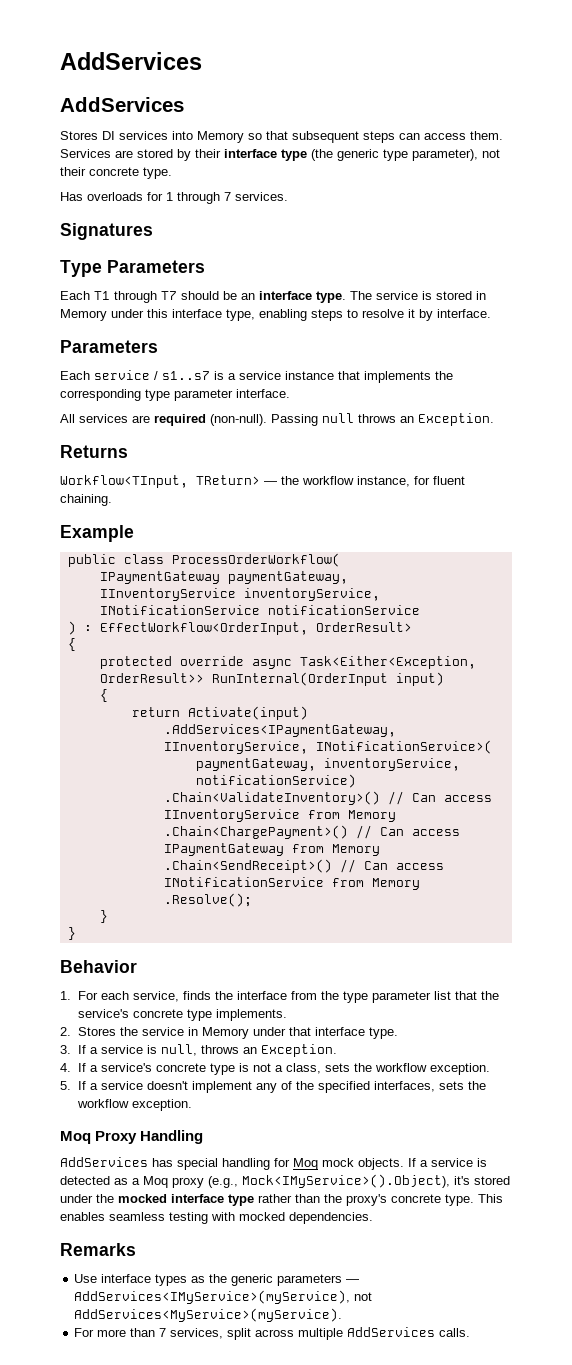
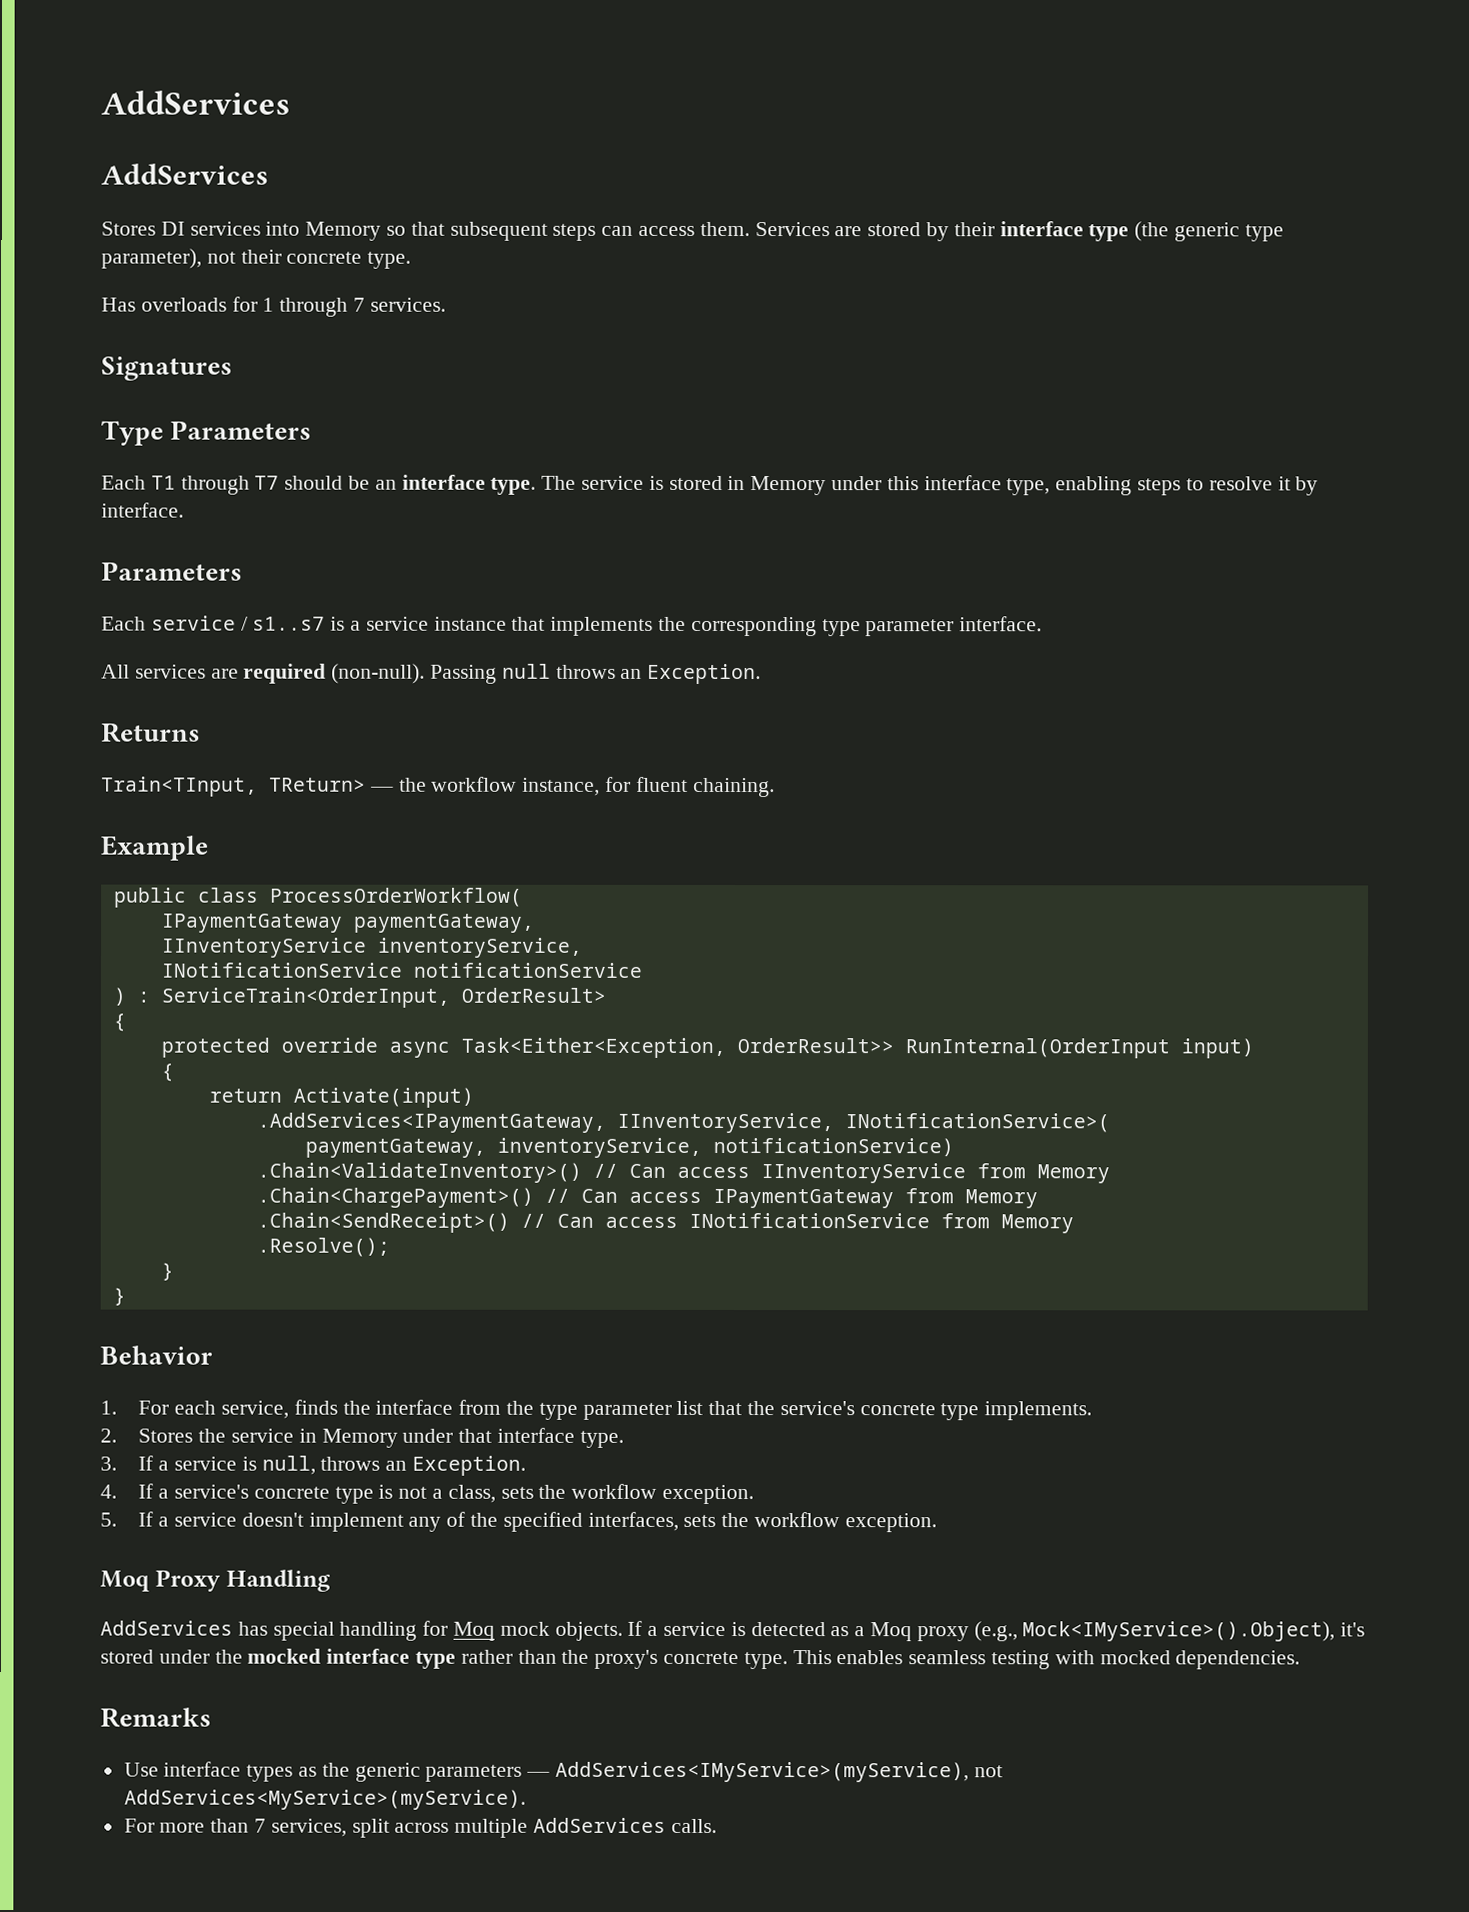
[60,475,188,488] Workflow<TInput, -> [101,776,258,797] Train<TInput,
[99,622,308,635] EffectWorkflow<OrderInput, -> [160,987,450,1008] ServiceTrain<OrderInput,

